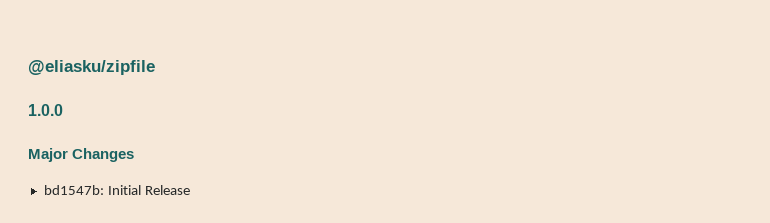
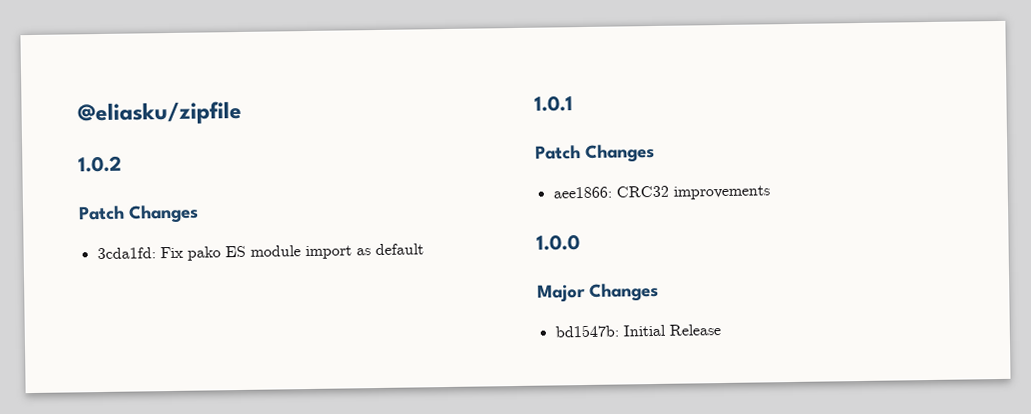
(155, 67) none -> [78,155,122,173] [78,204,199,224] [96,243,424,261] [534,95,573,112] [535,143,655,163] [552,185,770,200] // 1.0.2 // Patch Changes // 3cda1fd: Fix pako ES module import as default // 1.0.1 // Patch Changes // aee1866: CRC32 improvements

